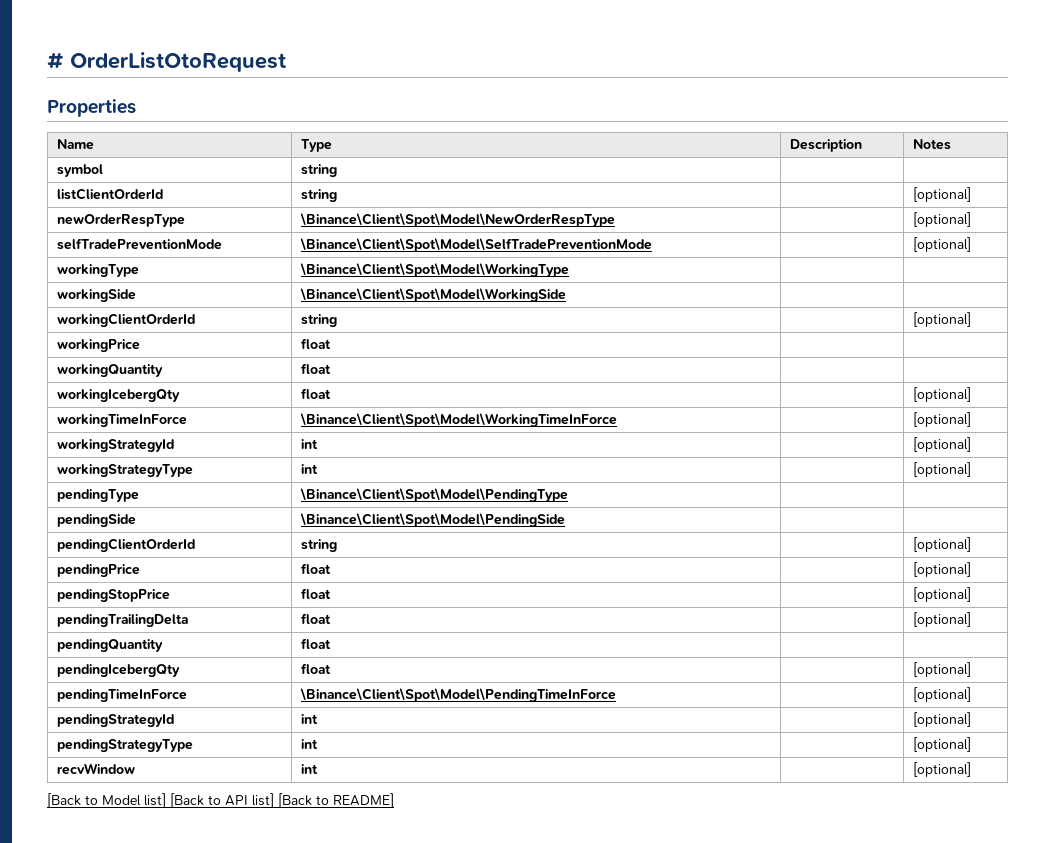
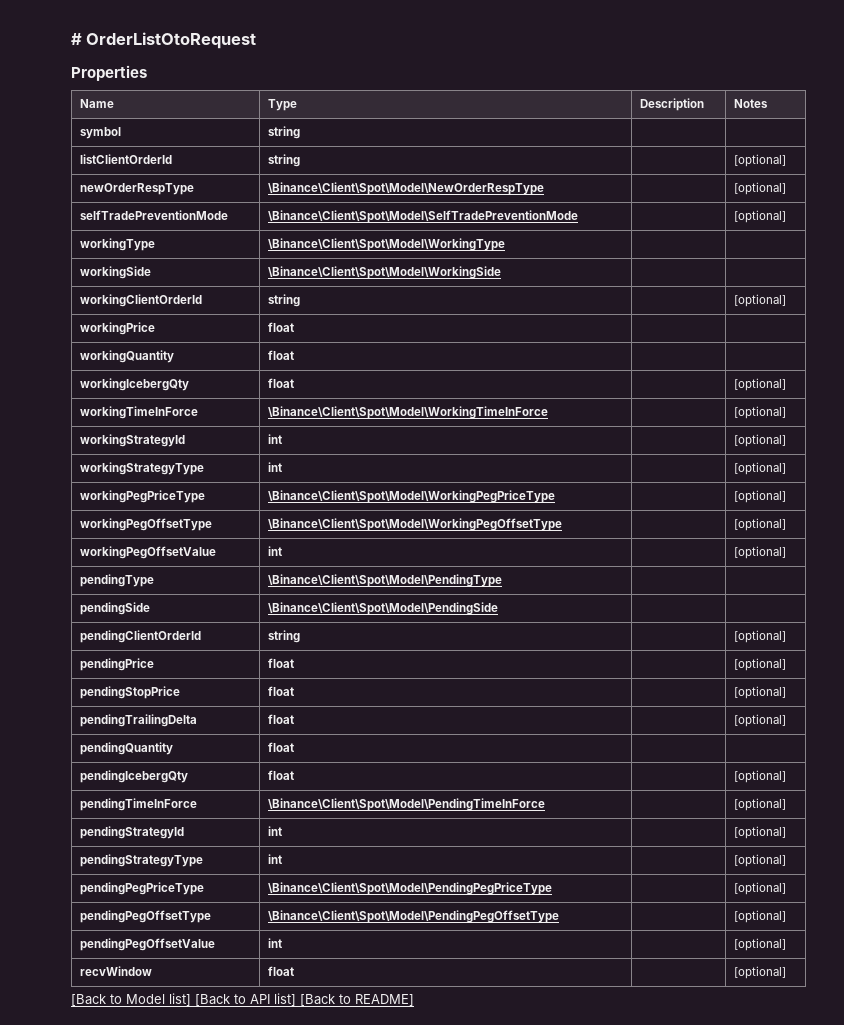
(972, 469) none -> [79,490,205,503] [267,490,555,503] [733,490,786,503] [79,518,212,531] [267,518,562,531] [733,518,786,531] [79,546,216,559] [267,546,282,556] [733,546,786,559] // workingPegPriceType | \Binance\Client\Spot\Model\WorkingPegPriceType | | [optional] // workingPegOffsetType | \Binance\Client\Spot\Model\WorkingPegOffsetType | | [optional] // workingPegOffsetValue | int | | [optional]
(972, 744) none -> [79,882,204,895] [267,882,552,895] [733,882,786,895] [79,910,211,923] [267,910,559,923] [733,910,786,923] [79,938,215,951] [267,938,282,948] [733,938,786,951] // pendingPegPriceType | \Binance\Client\Spot\Model\PendingPegPriceType | | [optional] // pendingPegOffsetType | \Binance\Client\Spot\Model\PendingPegOffsetType | | [optional] // pendingPegOffsetValue | int | | [optional]
[301,764,319,774] int -> [267,966,294,976] float

